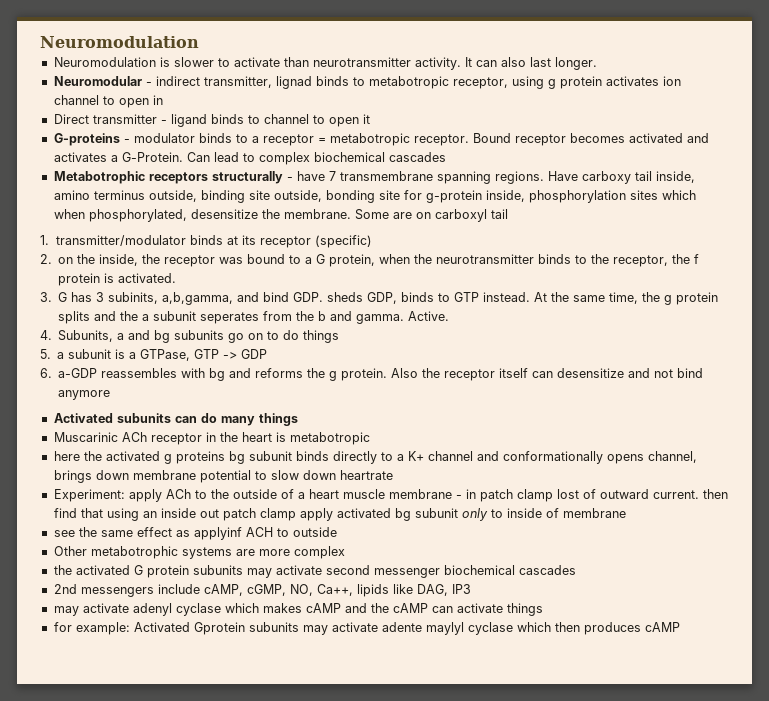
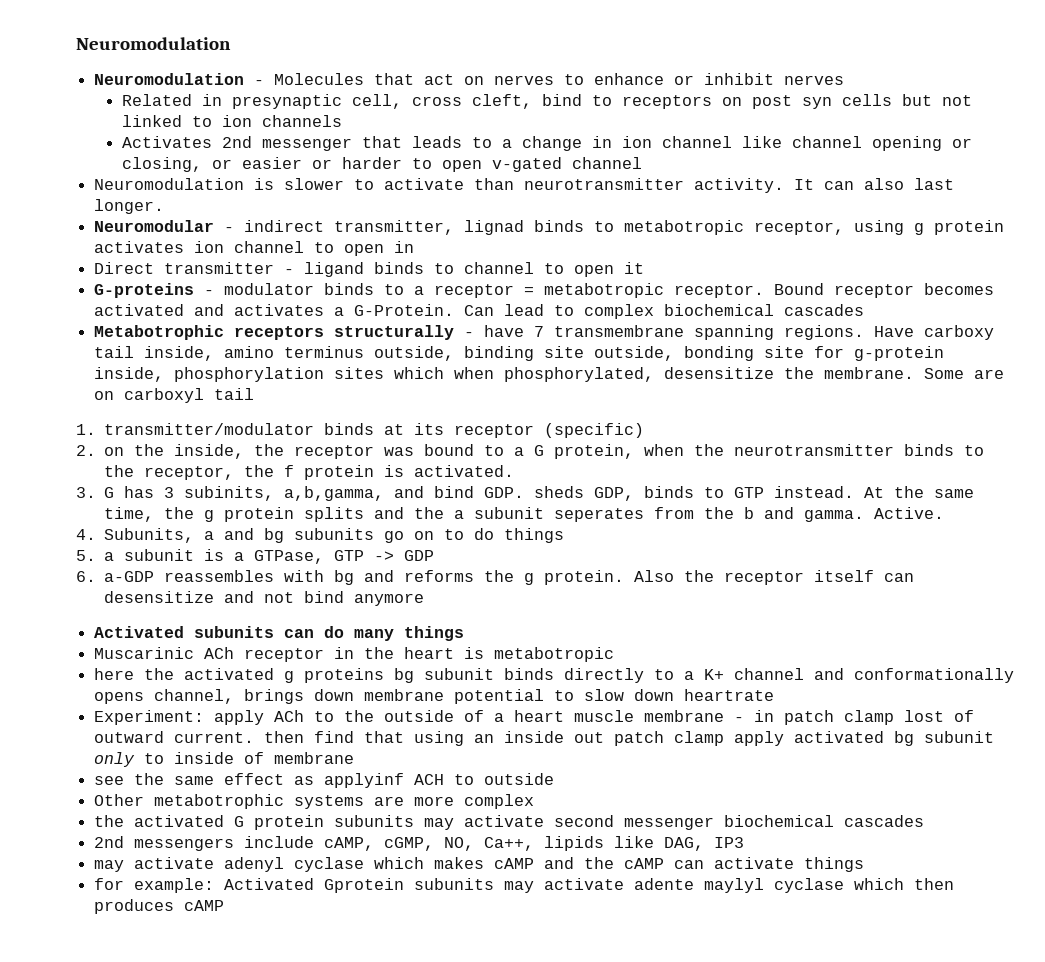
[40,36,199,48] Neuromodulation -> [76,37,231,50] [94,73,845,85] [122,94,973,109] [122,115,343,127] [122,136,973,151] [122,157,643,172] Neuromodulation // Neuromodulation - Molecules that act on nerves to enhance or inhibit nerves // Related in presynaptic cell, cross cleft, bind to receptors on post syn cells but not linked to ion channels // Activates 2nd messenger that leads to a change in ion channel like channel opening or closing, or easier or harder to open v-gated channel

